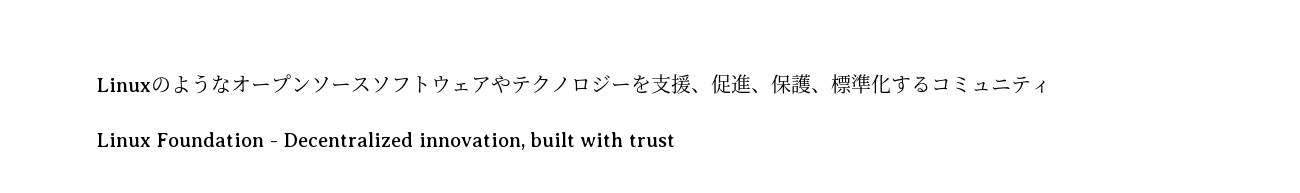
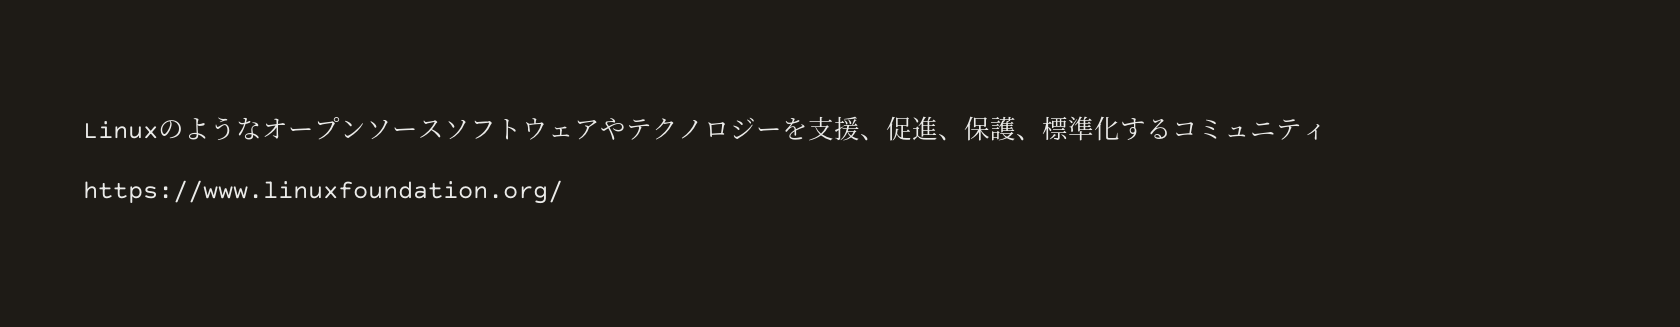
[97,132,675,150] Linux Foundation - Decentralized innovation, built with trust -> [83,180,563,204] https://www.linuxfoundation.org/

